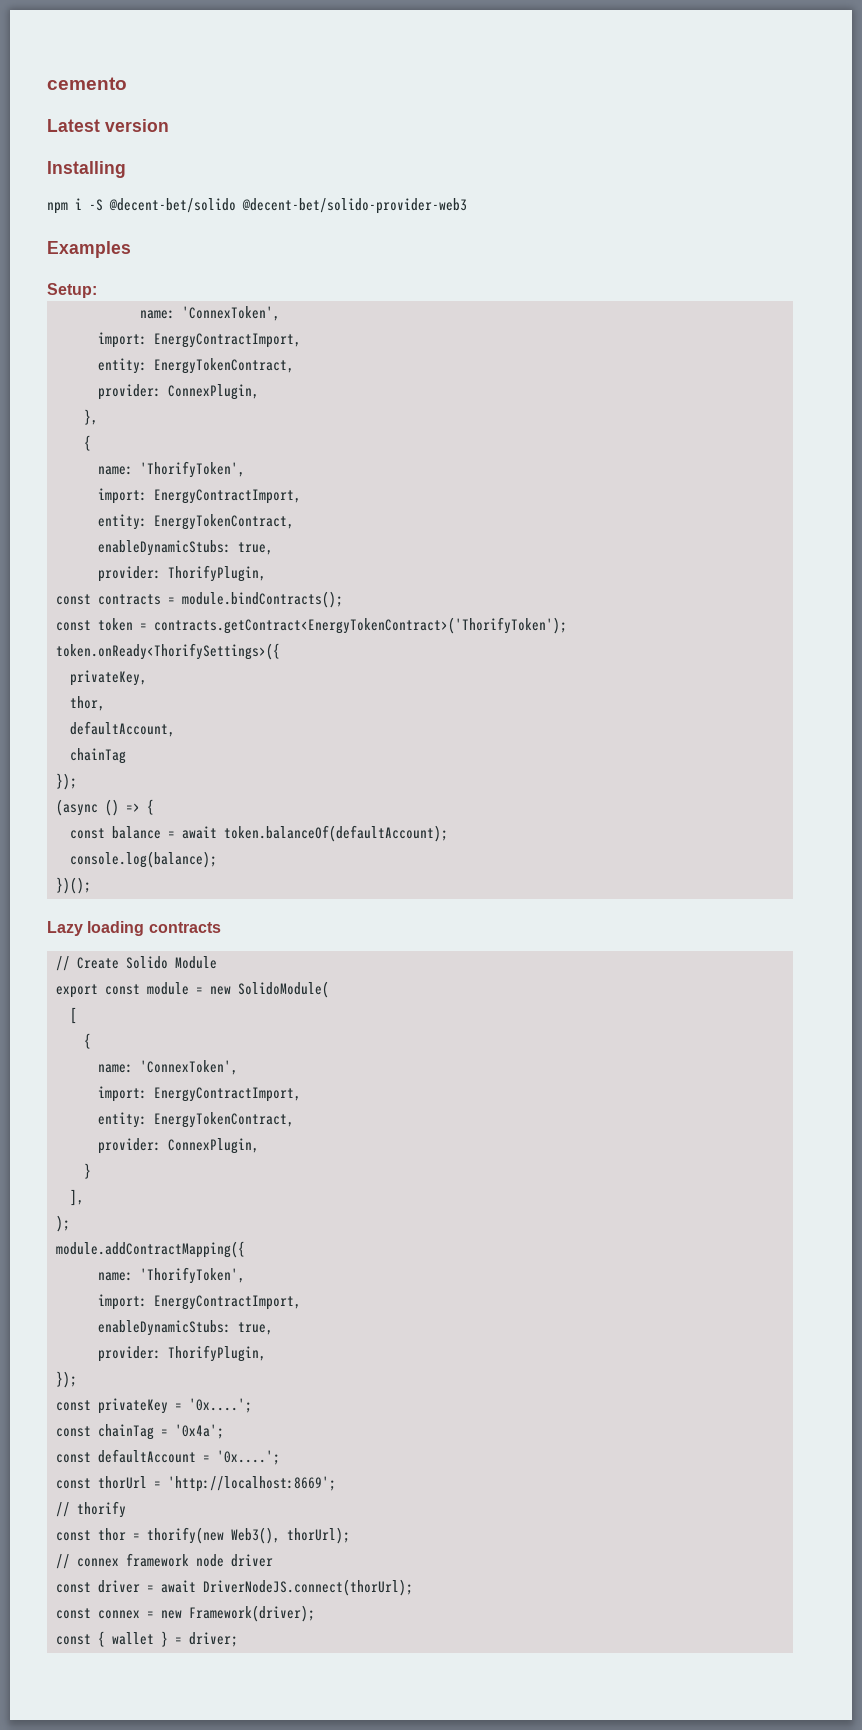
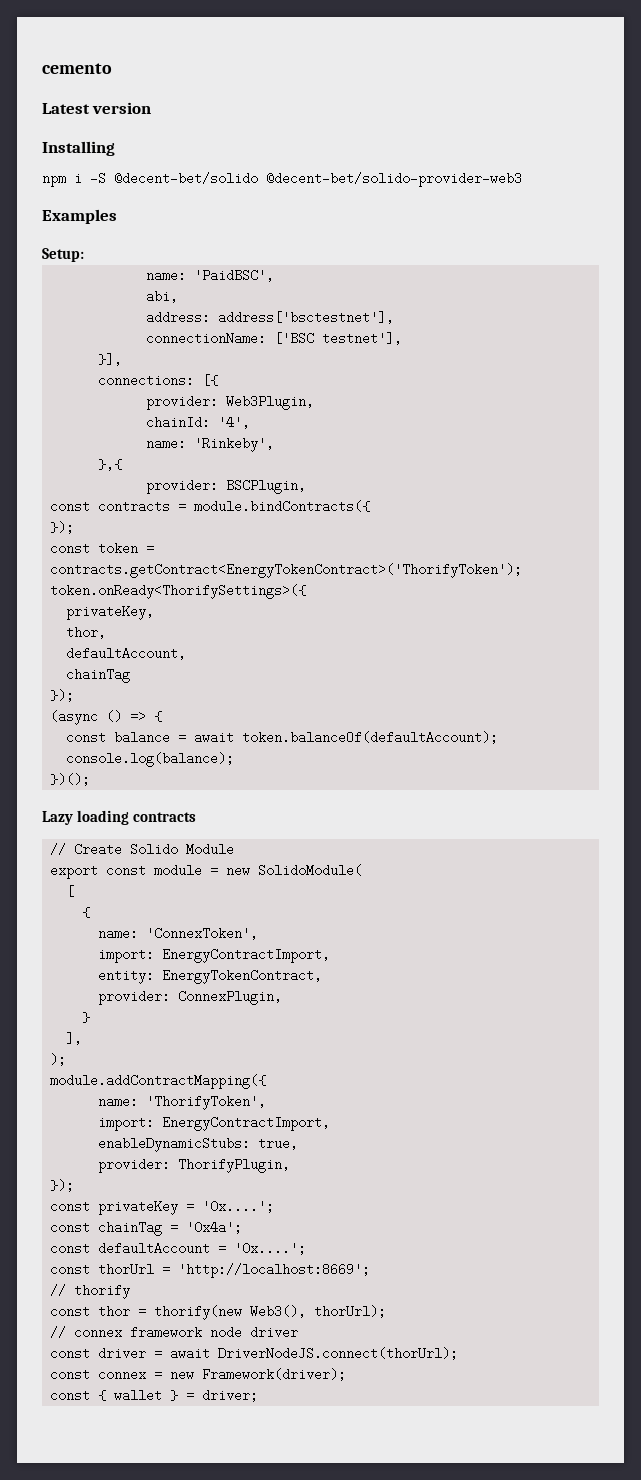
[182,306,280,321] [98,332,301,348] [98,358,294,374] [98,384,259,400] [84,409,98,425] [84,435,91,451] [98,461,245,478] [98,488,301,504] [98,514,294,530] [98,540,273,556] [98,565,266,582] 'ConnexToken', // import: EnergyContractImport, // entity: EnergyTokenContract, // provider: ConnexPlugin, // }, // { // name: 'ThorifyToken', // import: EnergyContractImport, // entity: EnergyTokenContract, // enableDynamicStubs: true, // provider: ThorifyPlugin, -> [194,269,275,282] [146,290,179,303] [146,311,395,324] [146,332,403,345] [98,353,123,366] [98,374,219,387] [146,395,315,410] [146,416,251,429] [146,437,275,452] [98,458,123,471] [146,479,307,494] 'PaidBSC', // abi, // address: address['bsctestnet'], // connectionName: ['BSC testnet'], // }], // connections: [{ // provider: Web3Plugin, // chainId: '4', // name: 'Rinkeby', // },{ // provider: BSCPlugin,
[182,591,343,608] module.bindContracts(); -> [194,500,371,513] [50,521,75,534] module.bindContracts({ // });

